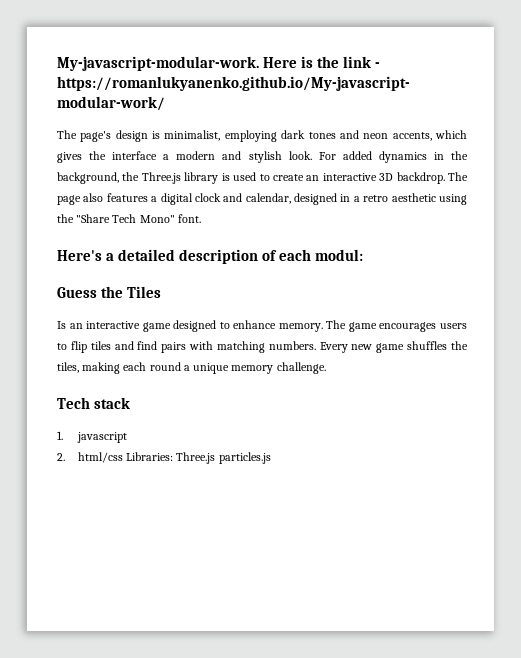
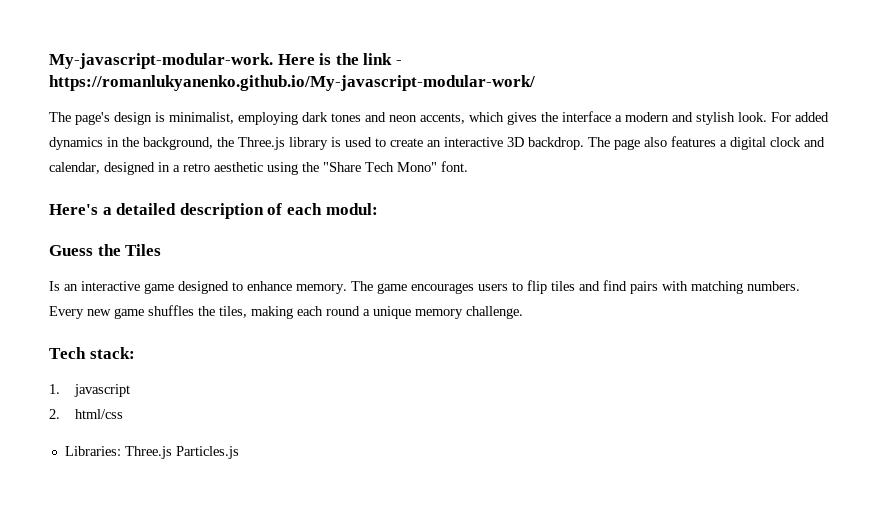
[94,397,131,409] stack -> [89,347,135,359] stack:
(123, 457) none -> (124, 414) //
[218,452,271,464] particles.js -> [175,446,239,459] Particles.js

